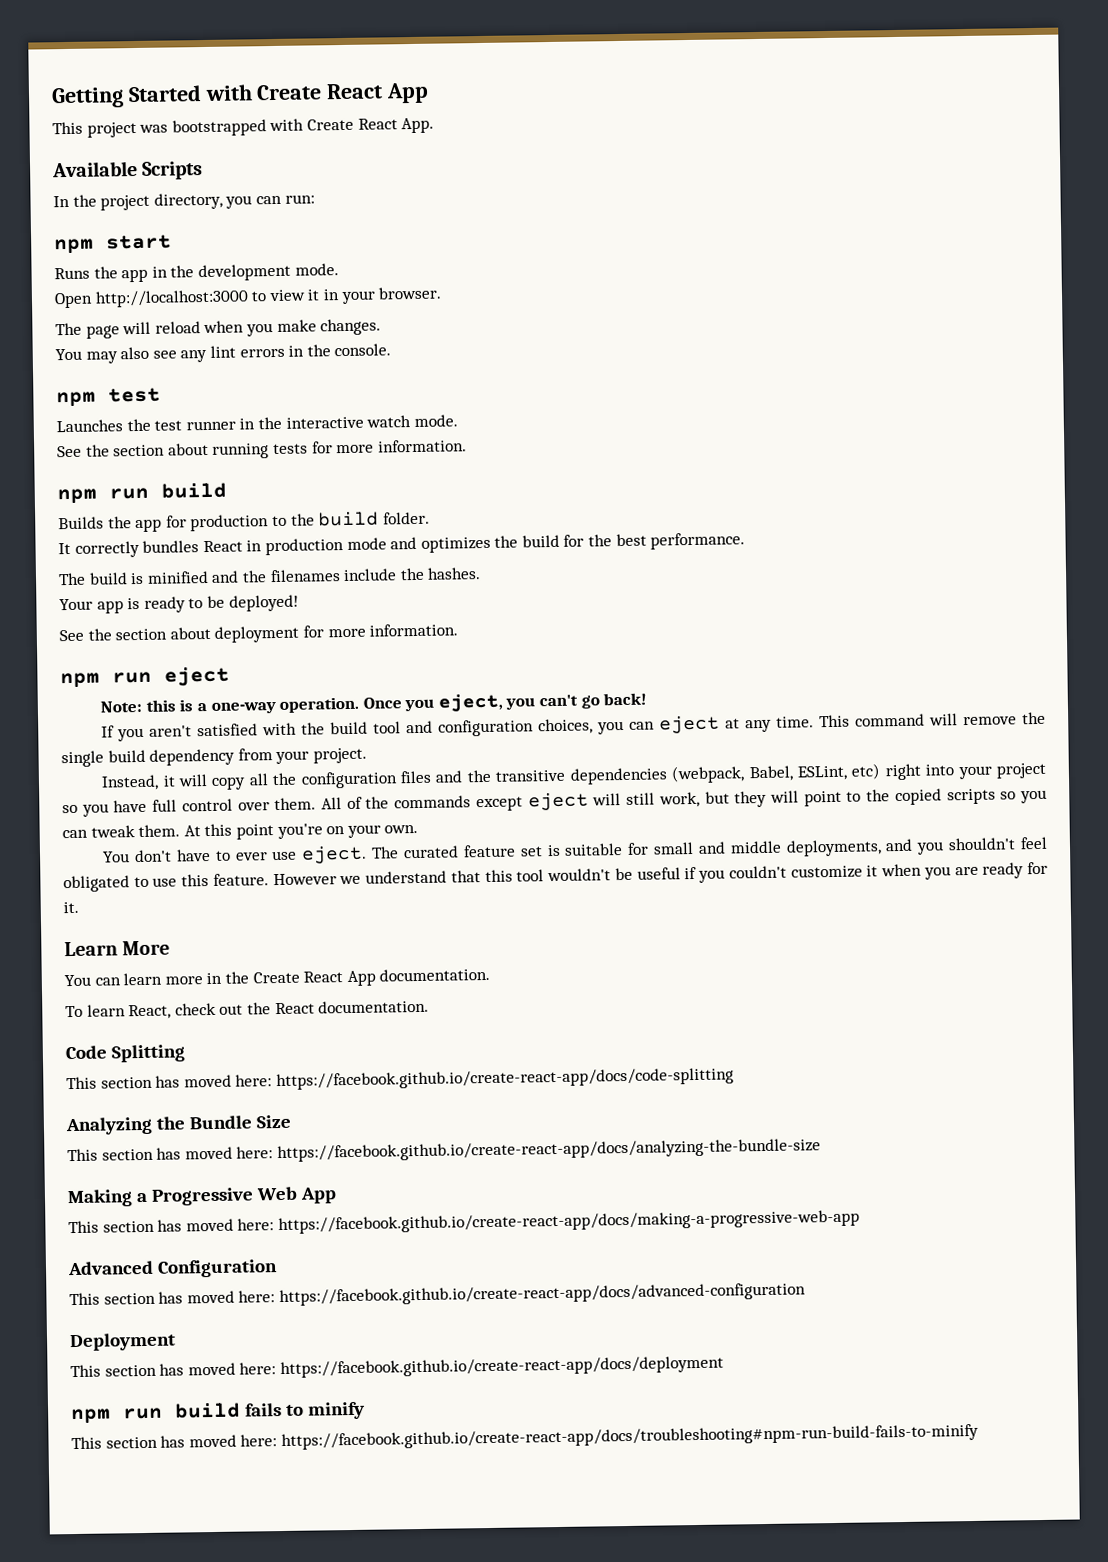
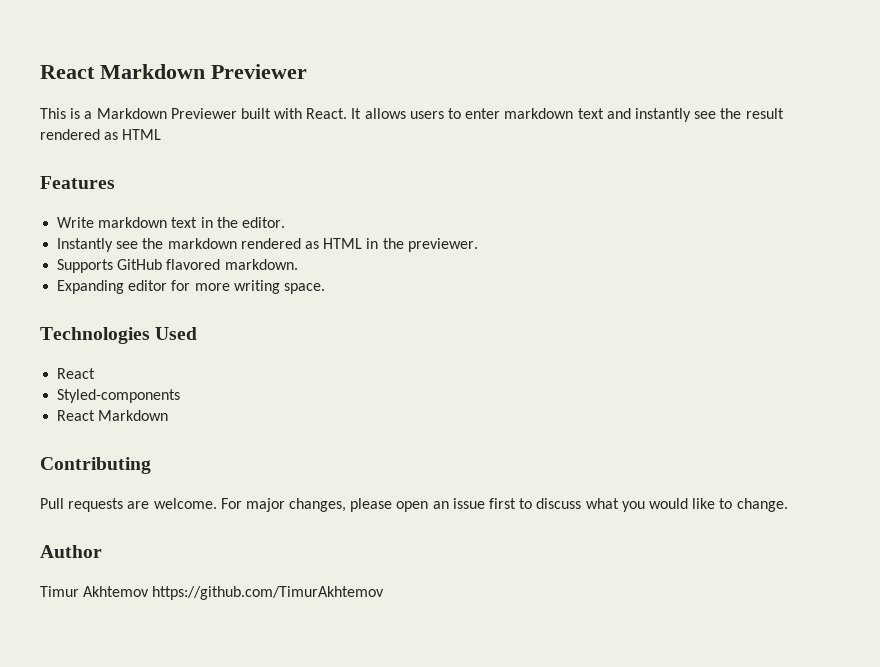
[51,82,430,109] [52,117,435,138] [51,160,204,180] [53,192,315,211] [54,234,172,254] [54,263,339,283] [54,286,442,309] [55,318,382,339] [55,343,392,364] [56,387,161,407] [56,414,458,433] [57,439,467,459] [57,482,227,504] [58,511,430,533] [58,532,746,558] [58,567,482,586] [59,594,299,614] [59,623,459,643] [60,666,230,688] [100,692,648,714] [101,711,1047,742] [61,747,367,768] [101,762,1048,791] [62,788,1048,817] [62,823,419,840] [102,836,1048,864] [63,861,1049,893] [63,901,79,914] [64,940,171,957] [64,967,491,987] [65,999,430,1020] [65,1044,186,1063] [66,1067,734,1091] [65,1114,291,1136] [67,1138,821,1163] [67,1186,337,1208] [68,1209,860,1235] [67,1259,278,1278] [69,1282,806,1307] [69,1332,176,1352] [70,1355,724,1379] [71,1401,365,1424] [71,1423,979,1451] Getting Started with Create React App // This project was bootstrapped with Create React App. // Available Scripts // In the project directory, you can run: // npm start // Runs the app in the development mode. // Open http://localhost:3000 to view it in your browser. // The page will reload when you make changes. // You may also see any lint errors in the console. // npm test // Launches the test runner in the interactive watch mode. // See the section about running tests for more information. // npm run build // Builds the app for production to the build folder. // It correctly bundles React in production mode and optimizes the build for the best performance. // The build is minified and the filenames include the hashes. // Your app is ready to be deployed! // See the section about deployment for more information. // npm run eject // Note: this is a one-way operation. Once you eject, you can't go back! // If you aren't satisfied with the build tool and configuration choices, you can eject at any time. This command will remove the single build dependency from your project. // Instead, it will copy all the configuration files and the transitive dependencies (webpack, Babel, ESLint, etc) right into your project so you have full control over them. All of the commands except eject will still work, but they will point to the copied scripts so you can tweak them. At this point you're on your own. // You don't have to ever use eject. The curated feature set is suitable for small and middle deployments, and you shouldn't feel obligated to use this feature. However we understand that this tool wouldn't be useful if you couldn't customize it when you are ready for it. // Learn More // You can learn more in the Create React App documentation. // To learn React, check out the React documentation. // Code Splitting // This section has moved here: https://facebook.github.io/create-react-app/docs/code-splitting // Analyzing the Bundle Size // This section has moved here: https://facebook.github.io/create-react-app/docs/analyzing-the-bundle-size // Making a Progressive Web App // This section has moved here: https://facebook.github.io/create-react-app/docs/making-a-progressive-web-app // Advanced Configuration // This section has moved here: https://facebook.github.io/create-react-app/docs/advanced-configuration // Deployment // This section has moved here: https://facebook.github.io/create-react-app/docs/deployment // npm run build fails to minify // This section has moved here: https://facebook.github.io/create-react-app/docs/troubleshooting#npm-run-build-fails-to-minify -> [40,64,307,79] [40,108,784,122] [40,129,162,140] [40,176,115,189] [57,217,285,228] [57,238,478,252] [57,259,298,273] [57,280,325,294] [40,327,198,344] [57,368,96,379] [57,389,181,403] [57,410,169,421] [40,457,151,474] [40,498,788,512] [40,545,102,558] [40,586,385,600] React Markdown Previewer // This is a Markdown Previewer built with React. It allows users to enter markdown text and instantly see the result rendered as HTML // Features // Write markdown text in the editor. // Instantly see the markdown rendered as HTML in the previewer. // Supports GitHub flavored markdown. // Expanding editor for more writing space. // Technologies Used // React // Styled-components // React Markdown // Contributing // Pull requests are welcome. For major changes, please open an issue first to discuss what you would like to change. // Author // Timur Akhtemov https://github.com/TimurAkhtemov

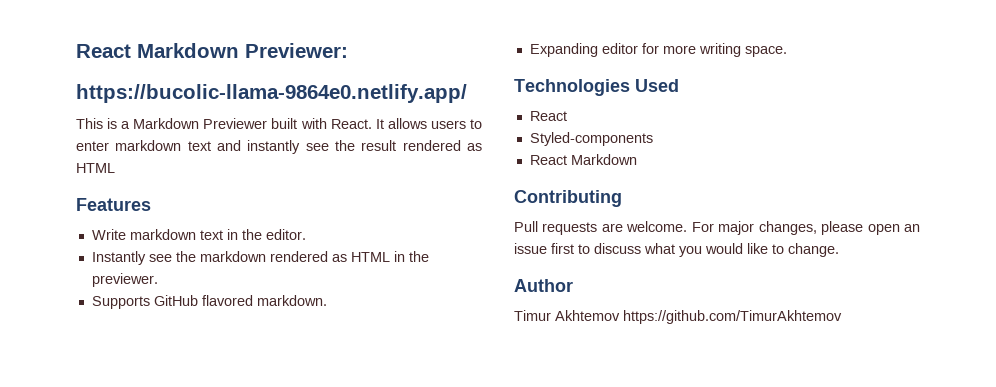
[40,64,307,79] React Markdown Previewer -> [76,43,348,58] [76,84,467,103] React Markdown Previewer: // https://bucolic-llama-9864e0.netlify.app/

